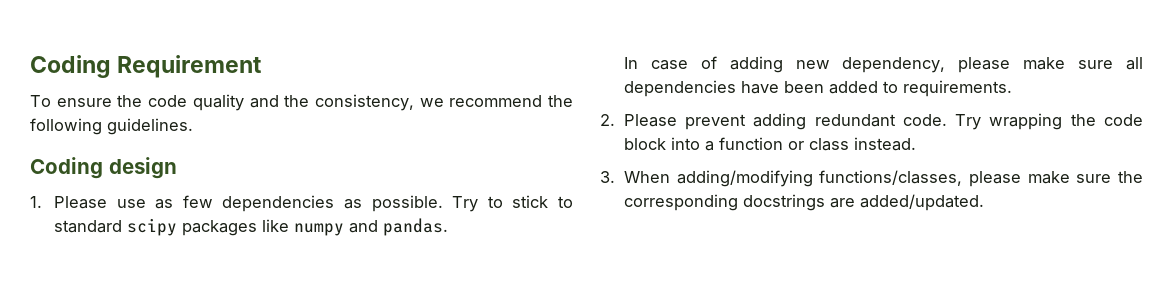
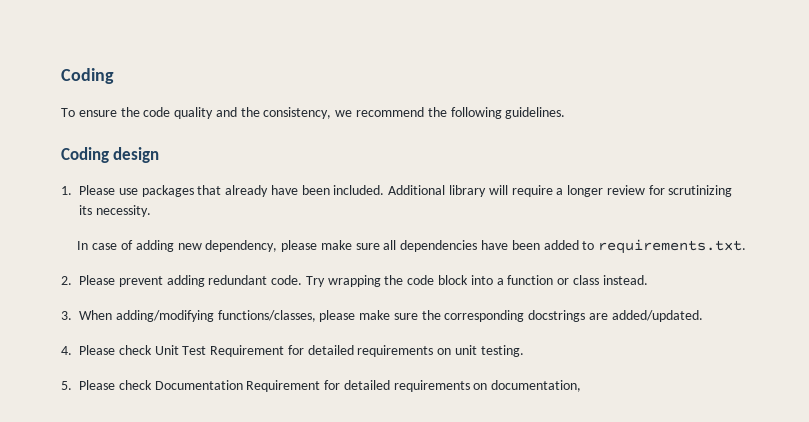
[30,55,263,78] Coding Requirement -> [61,68,114,84] Coding
[155,195,573,212] [53,218,448,236] as few dependencies as possible. Try to stick to standard scipy packages like numpy and pandas. -> [141,185,733,197] [79,205,151,217] packages that already have been included. Additional library will require a longer review for scrutinizing its necessity.
[902,80,1012,97] requirements. -> [598,239,747,254] requirements.txt.
(984, 202) none -> [61,345,524,357] [61,380,582,392] // 4. Please check Unit Test Requirement for detailed requirements on unit testing. // 5. Please check Documentation Requirement for detailed requirements on documentation,

